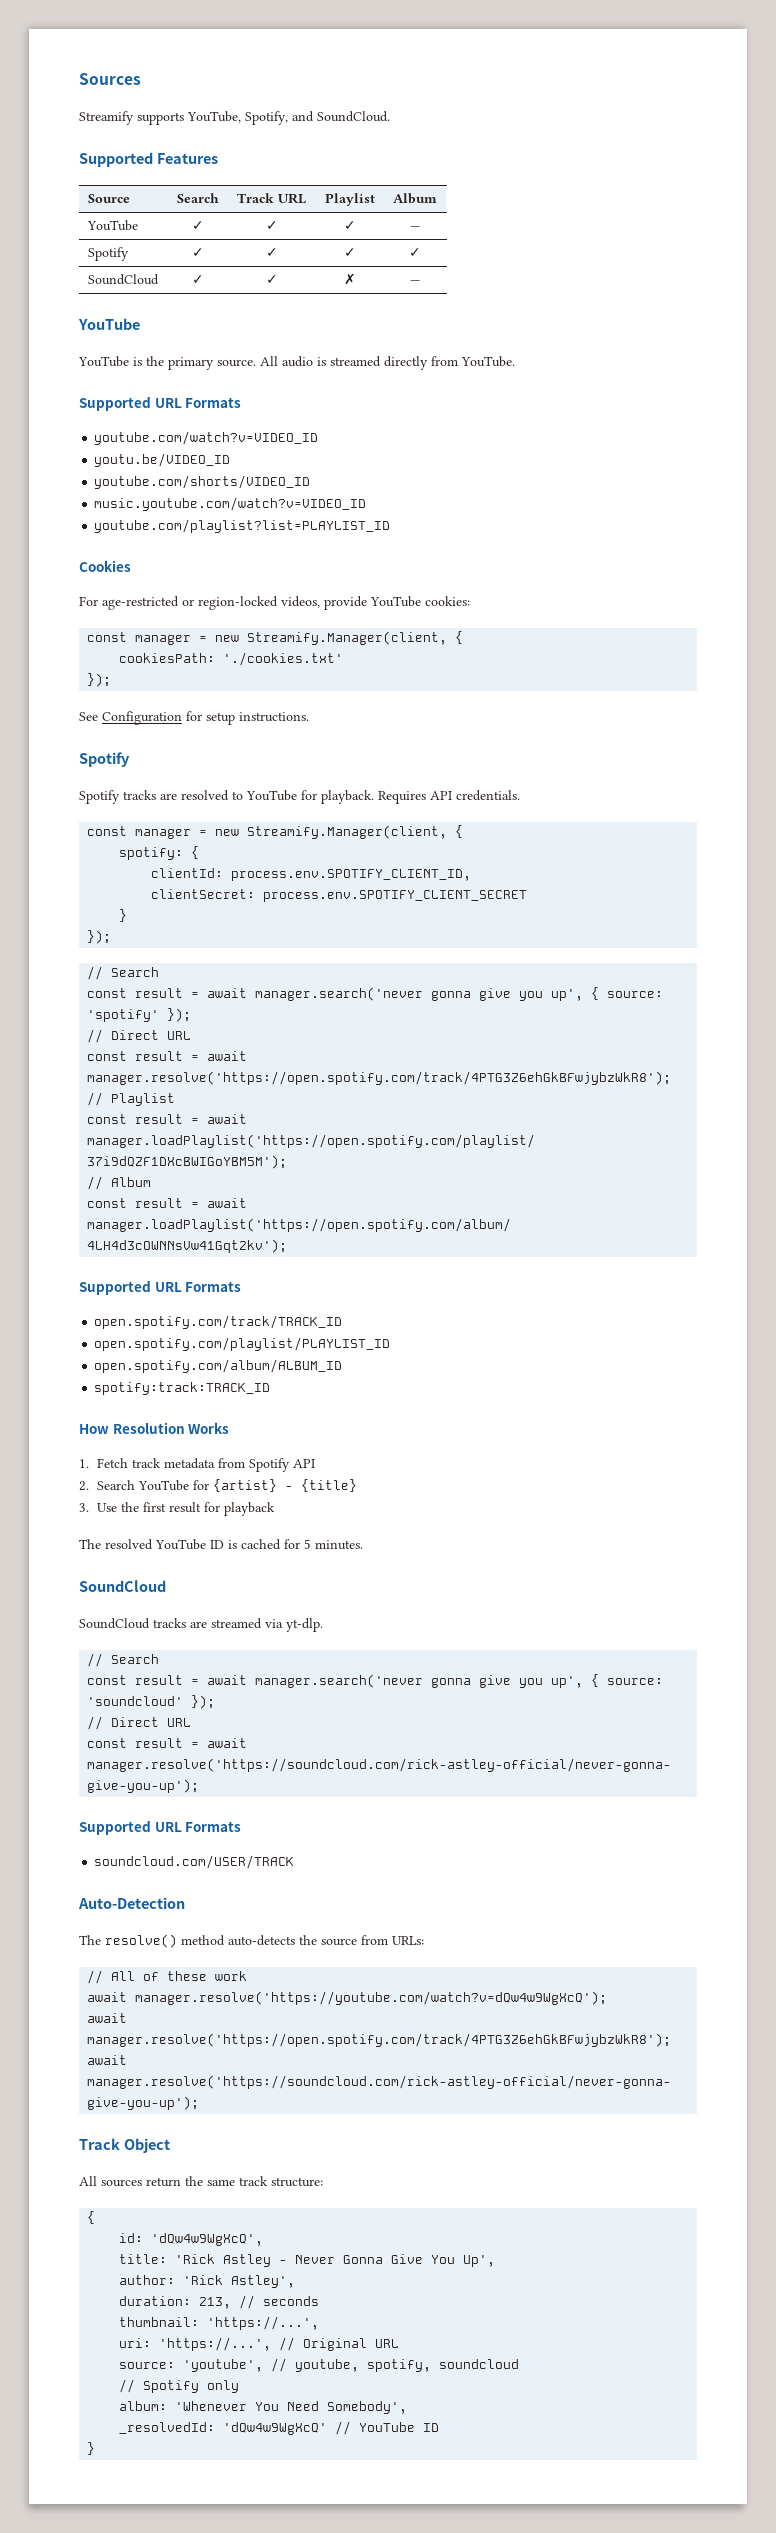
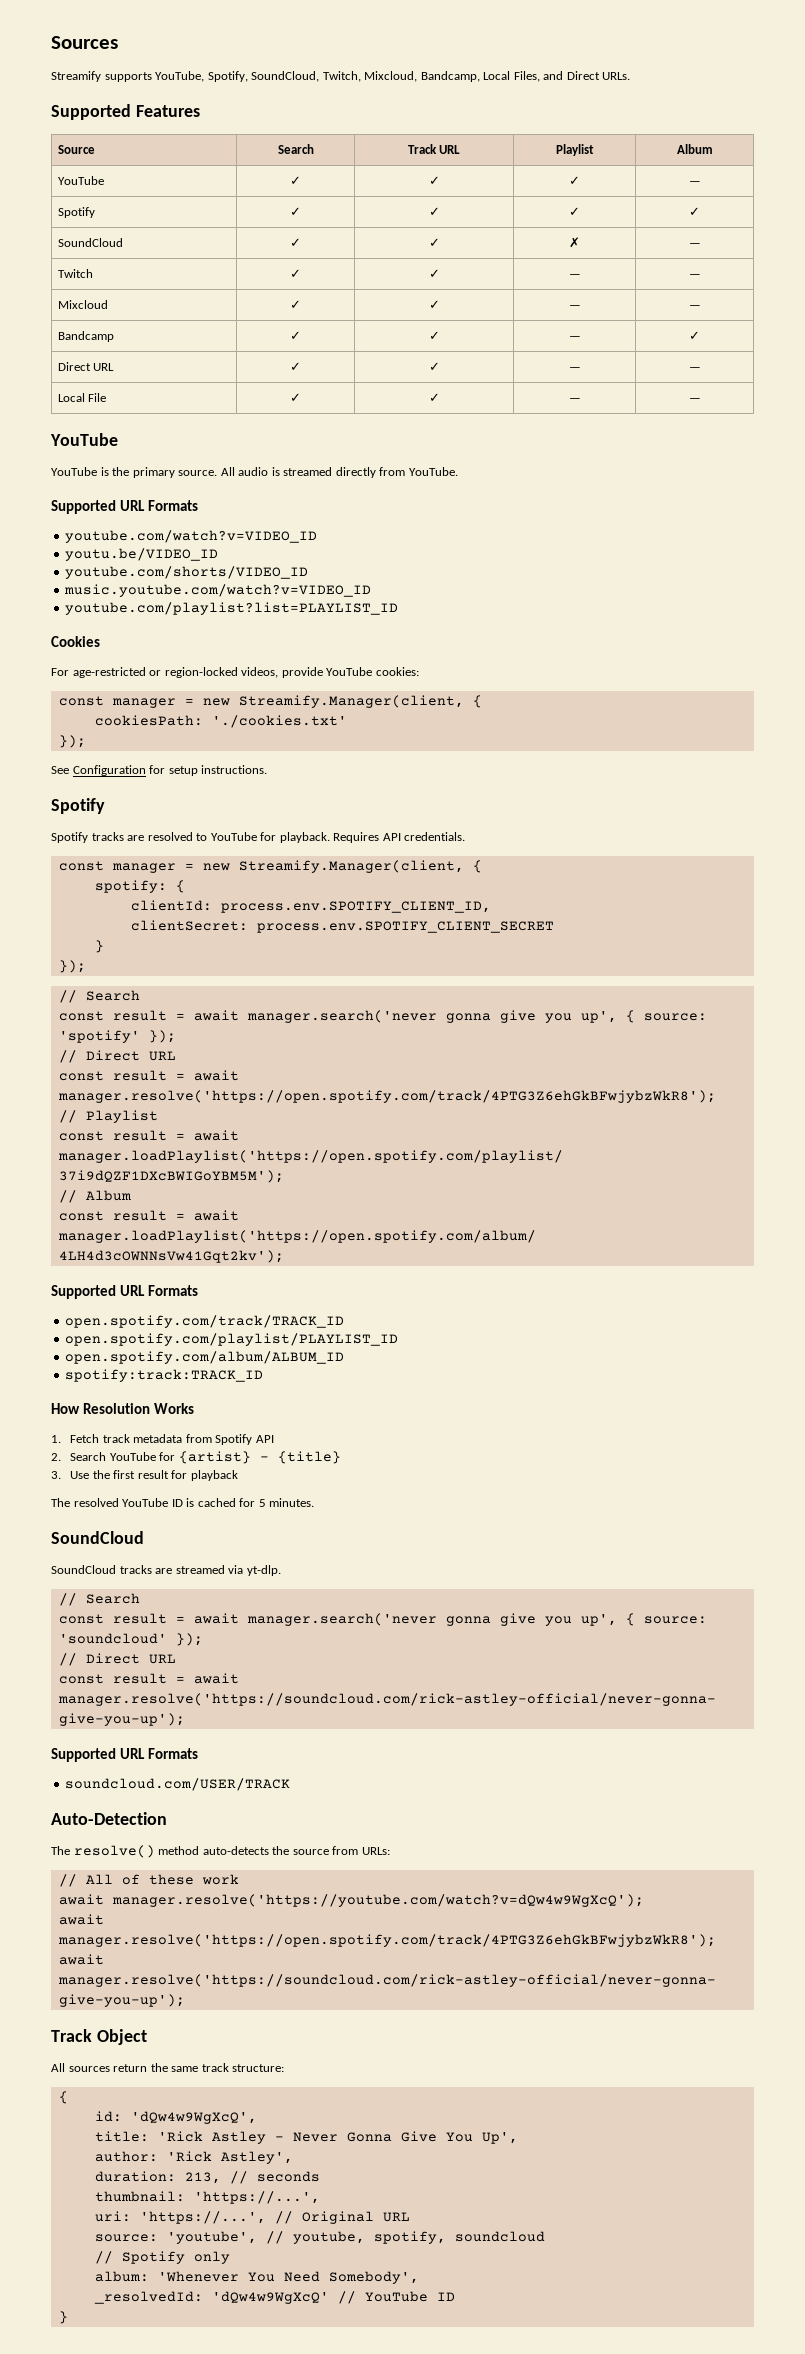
[292,111,390,122] and SoundCloud. -> [251,71,631,82] SoundCloud, Twitch, Mixcloud, Bandcamp, Local Files, and Direct URLs.
(420, 282) none -> [57,269,93,278] [290,269,301,278] [428,269,440,278] [568,274,581,278] [688,274,701,278] [57,300,108,309] [290,300,301,309] [428,300,440,309] [568,305,581,309] [688,305,701,309] [57,331,114,342] [290,331,301,340] [428,331,440,340] [568,336,581,340] [689,331,700,340] [57,362,115,371] [290,362,301,371] [428,362,440,371] [568,367,581,371] [688,367,701,371] [57,393,107,402] [290,393,301,402] [428,393,440,402] [568,398,581,402] [688,398,701,402] // Twitch | ✓ | ✓ | — | — // Mixcloud | ✓ | ✓ | — | — // Bandcamp | ✓ | ✓ | — | ✓ // Direct URL | ✓ | ✓ | — | — // Local File | ✓ | ✓ | — | —

